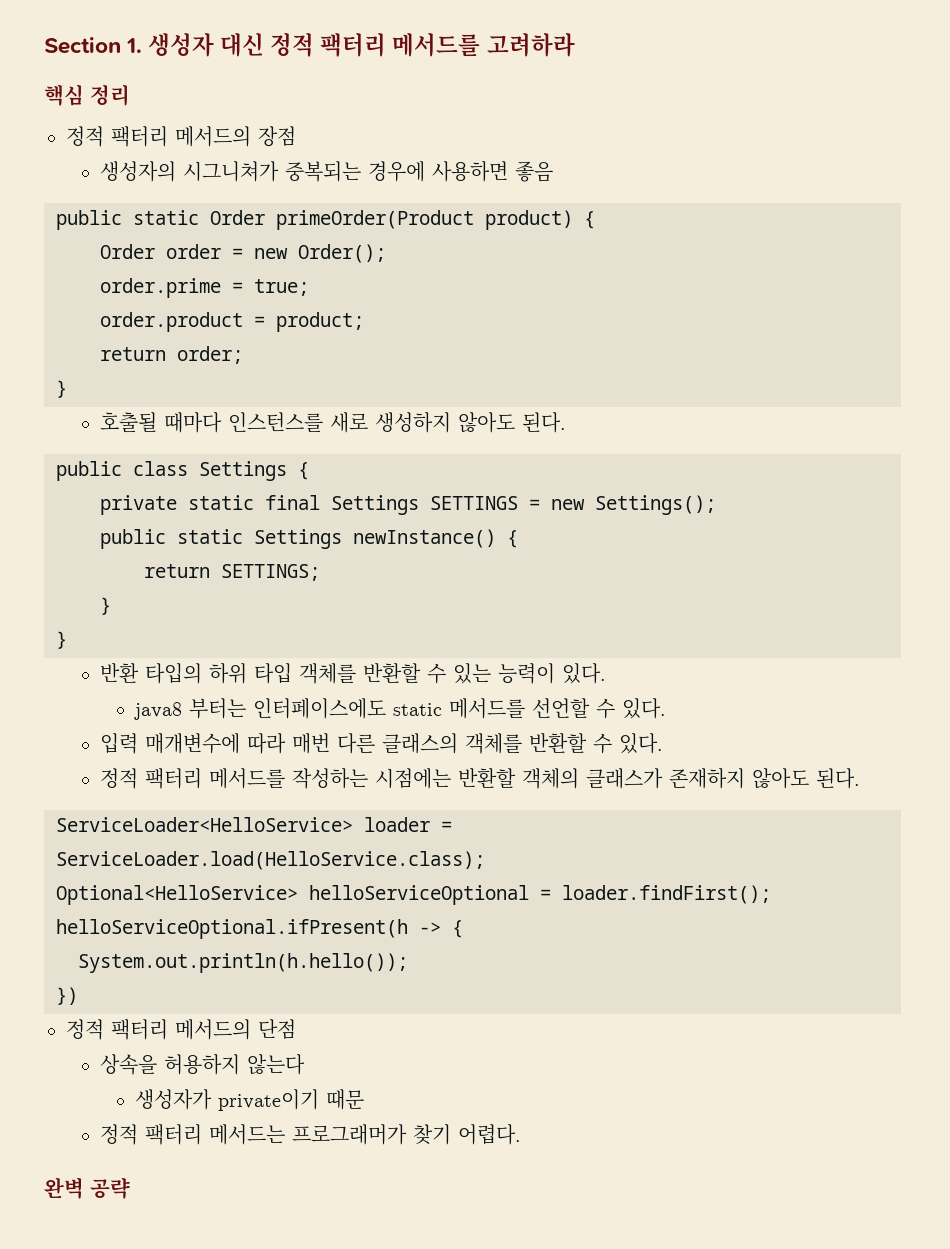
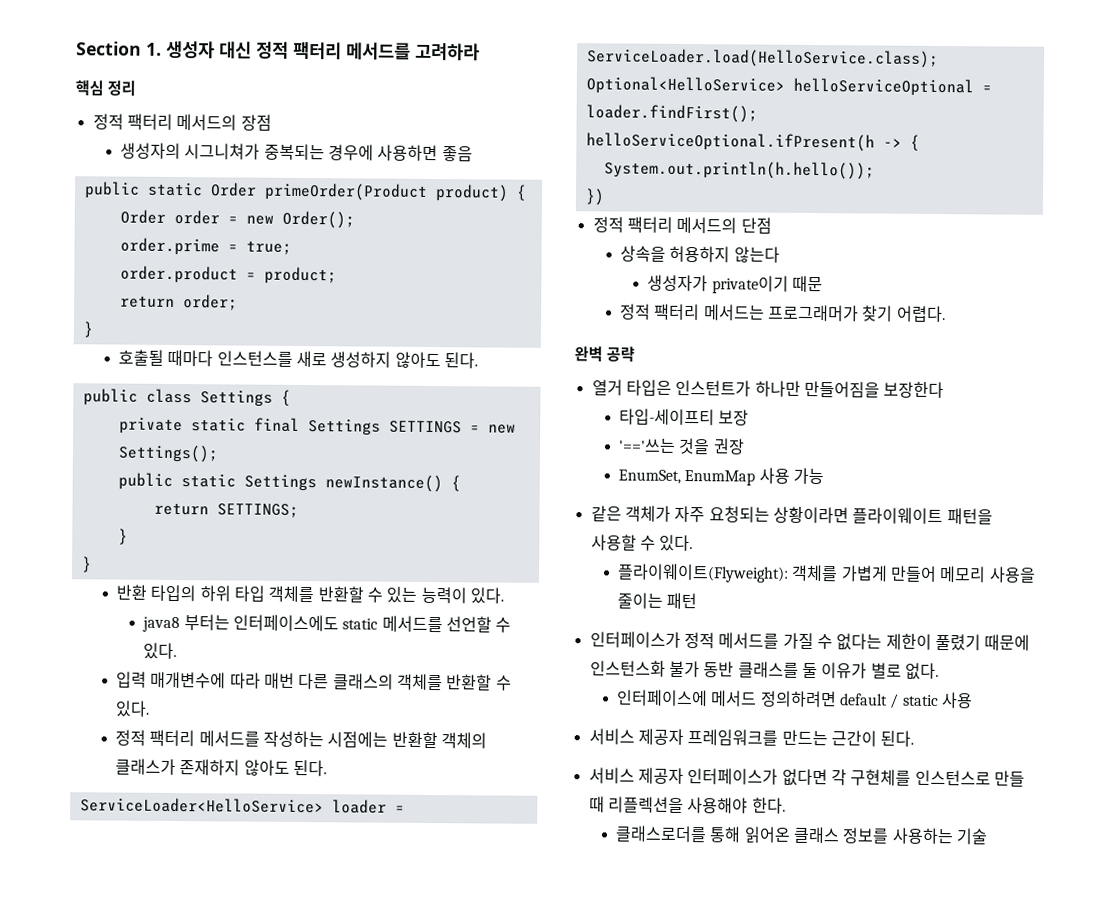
(130, 1188) none -> [591,379,945,399] [618,408,750,426] [617,437,745,455] [617,467,824,486] [590,505,993,525] [590,534,694,552] [616,563,1036,583] [616,592,698,610] [589,631,1031,651] [589,660,939,681] [615,689,973,709] [588,728,915,747] [588,767,1025,787] [588,796,786,814] [614,825,988,845] // 열거 타입은 인스턴트가 하나만 만들어짐을 보장한다 // 타입-세이프티 보장 // '=='쓰는 것을 권장 // EnumSet, EnumMap 사용 가능 // 같은 객체가 자주 요청되는 상황이라면 플라이웨이트 패턴을 사용할 수 있다. // 플라이웨이트(Flyweight): 객체를 가볍게 만들어 메모리 사용을 줄이는 패턴 // 인터페이스가 정적 메서드를 가질 수 없다는 제한이 풀렸기 때문에 인스턴스화 불가 동반 클래스를 둘 이유가 별로 없다. // 인터페이스에 메서드 정의하려면 default / static 사용 // 서비스 제공자 프레임워크를 만드는 근간이 된다. // 서비스 제공자 인터페이스가 없다면 각 구현체를 인스턴스로 만들 때 리플렉션을 사용해야 한다. // 클래스로더를 통해 읽어온 클래스 정보를 사용하는 기술

